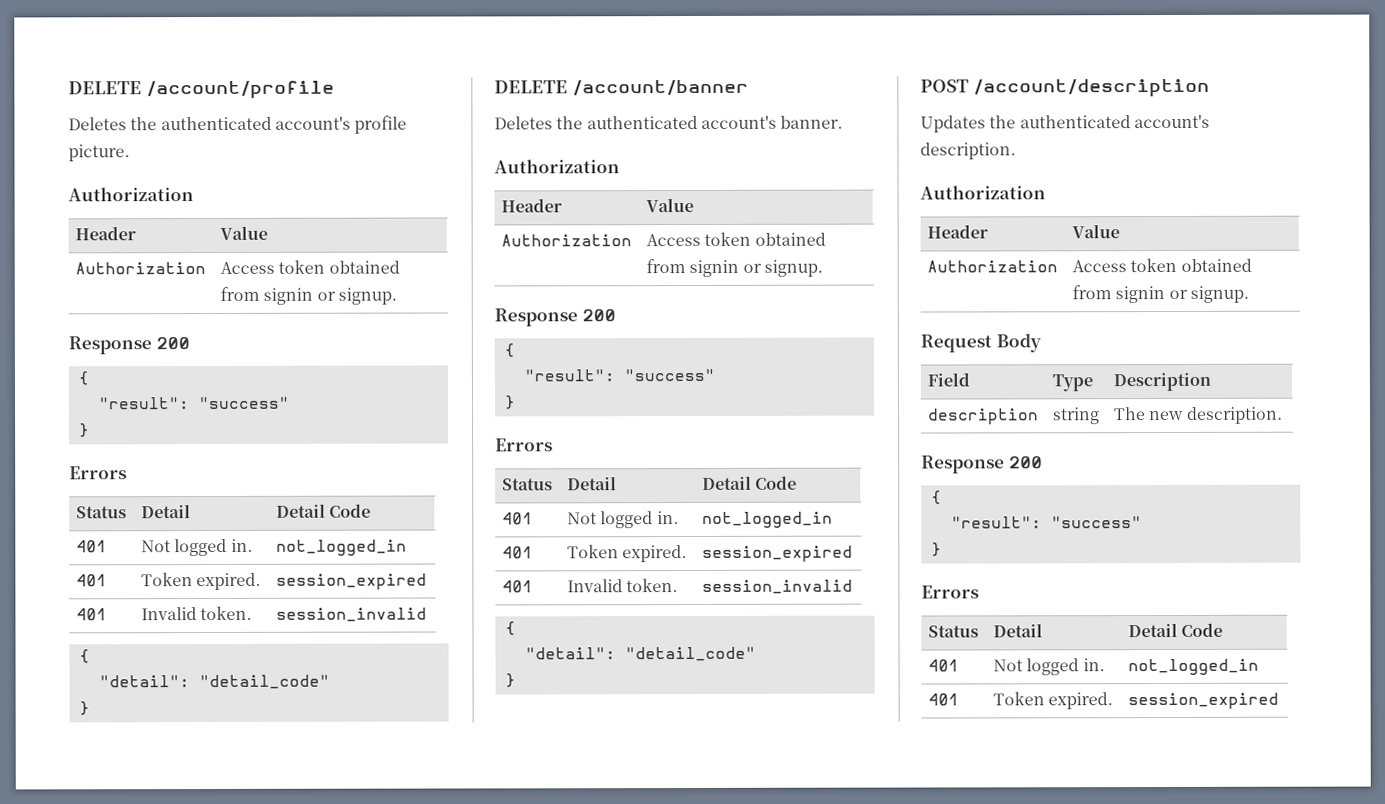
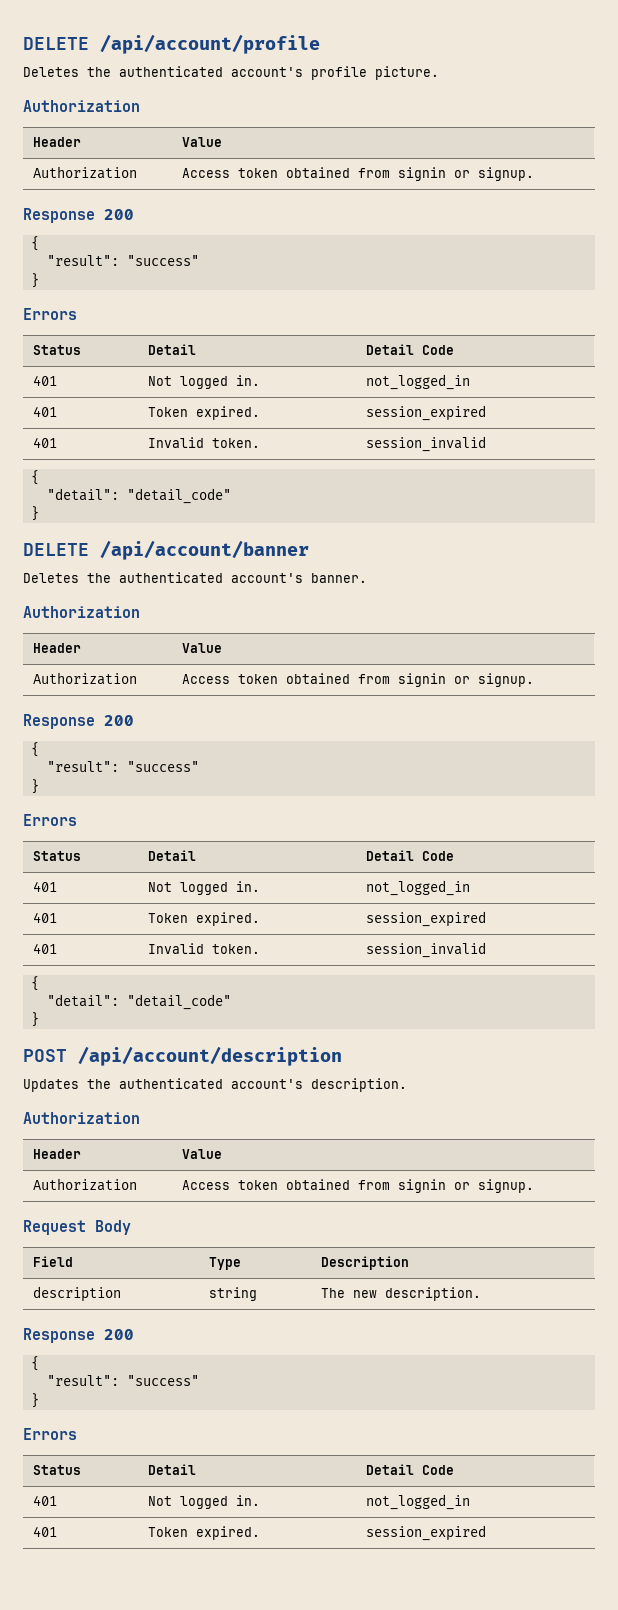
[68,80,335,100] DELETE /account/profile -> [23,34,320,54] DELETE /api/account/profile
[571,79,749,96] /account/banner -> [100,540,309,560] /api/account/banner
[972,78,1210,98] /account/description -> [78,1046,342,1066] /api/account/description

